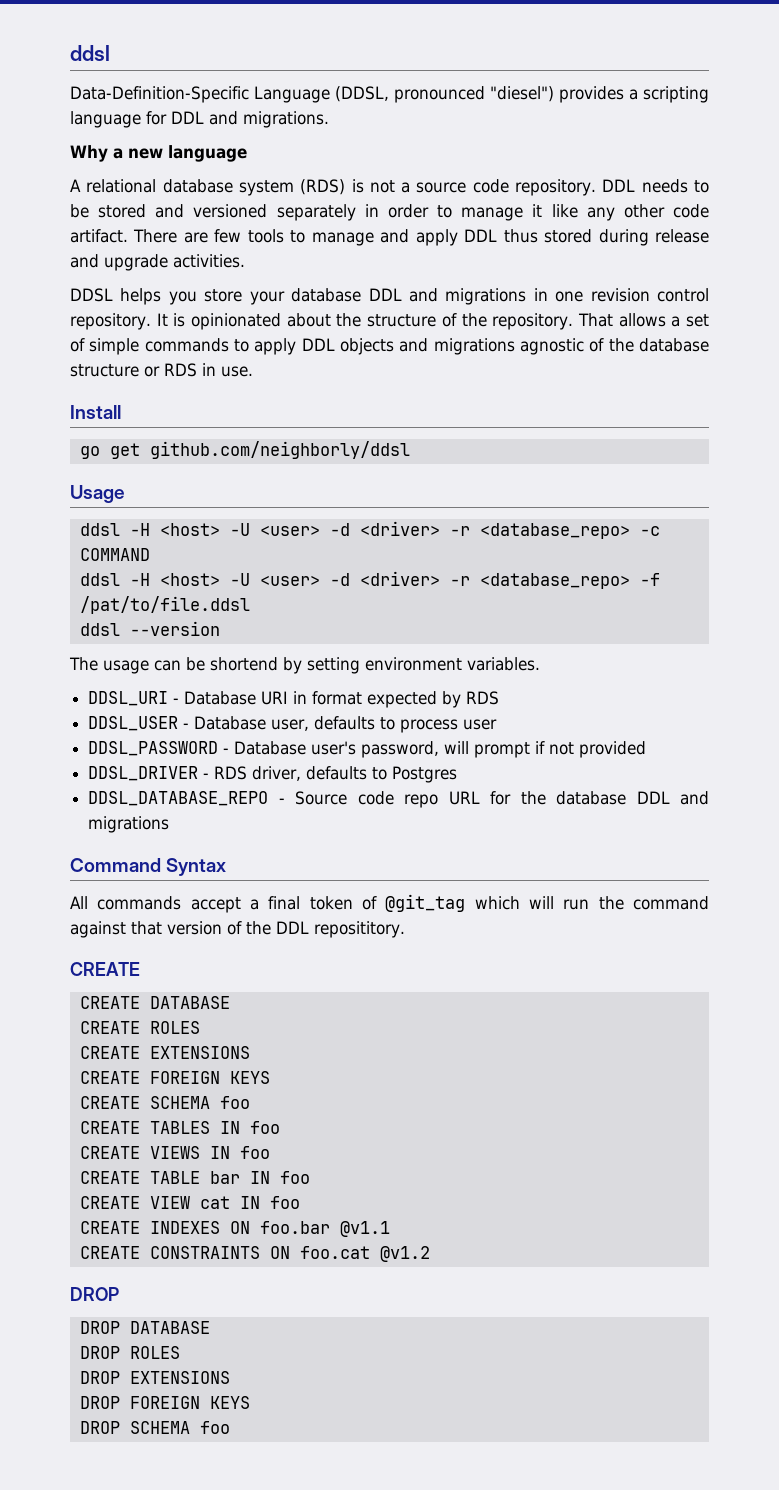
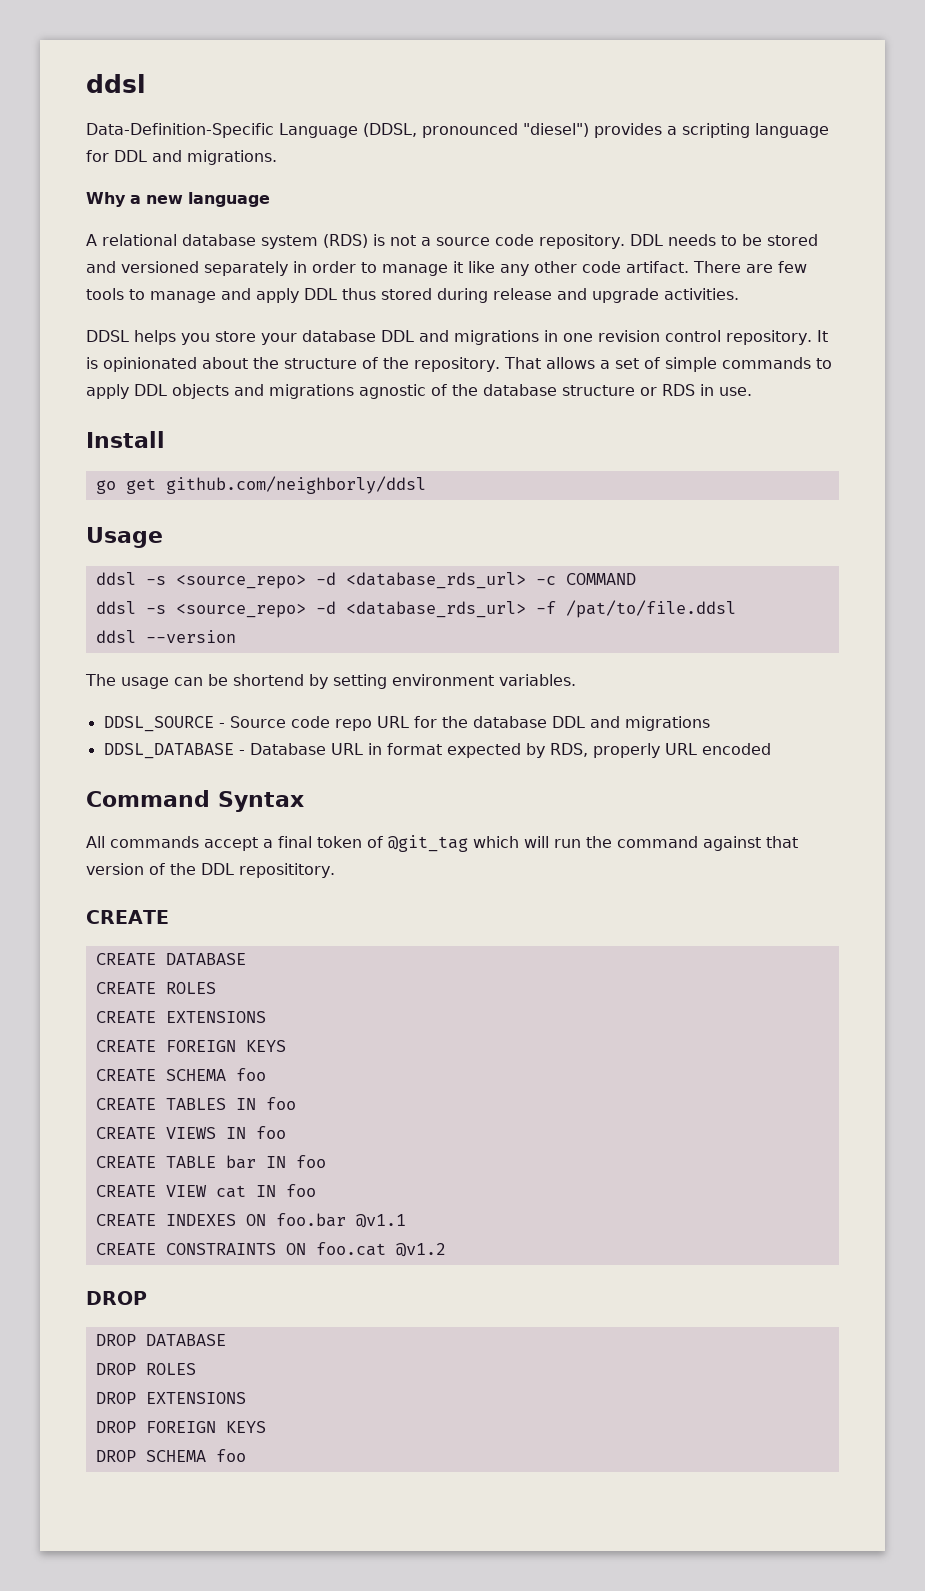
[129,521,660,539] [79,548,150,561] [79,571,630,589] -H <host> -U <user> -d <driver> -r <database_repo> -c COMMAND // ddsl -H <host> -U <user> -d <driver> -r <database_repo> -> [145,572,636,589] [95,601,526,618] -s <source_repo> -d <database_rds_url> -c COMMAND // ddsl -s <source_repo> -d <database_rds_url>
[88,691,500,708] [88,716,498,733] [88,741,647,758] [88,766,458,783] [88,791,269,806] DDSL_URI - Database URI in format expected by RDS // DDSL_USER - Database user, defaults to process user // DDSL_PASSWORD - Database user's password, will prompt if not provided // DDSL_DRIVER - RDS driver, defaults to Postgres // DDSL_DATABASE_REPO -> [103,716,214,732] DDSL_SOURCE
(170, 824) none -> [103,743,771,759] // DDSL_DATABASE - Database URL in format expected by RDS, properly URL encoded

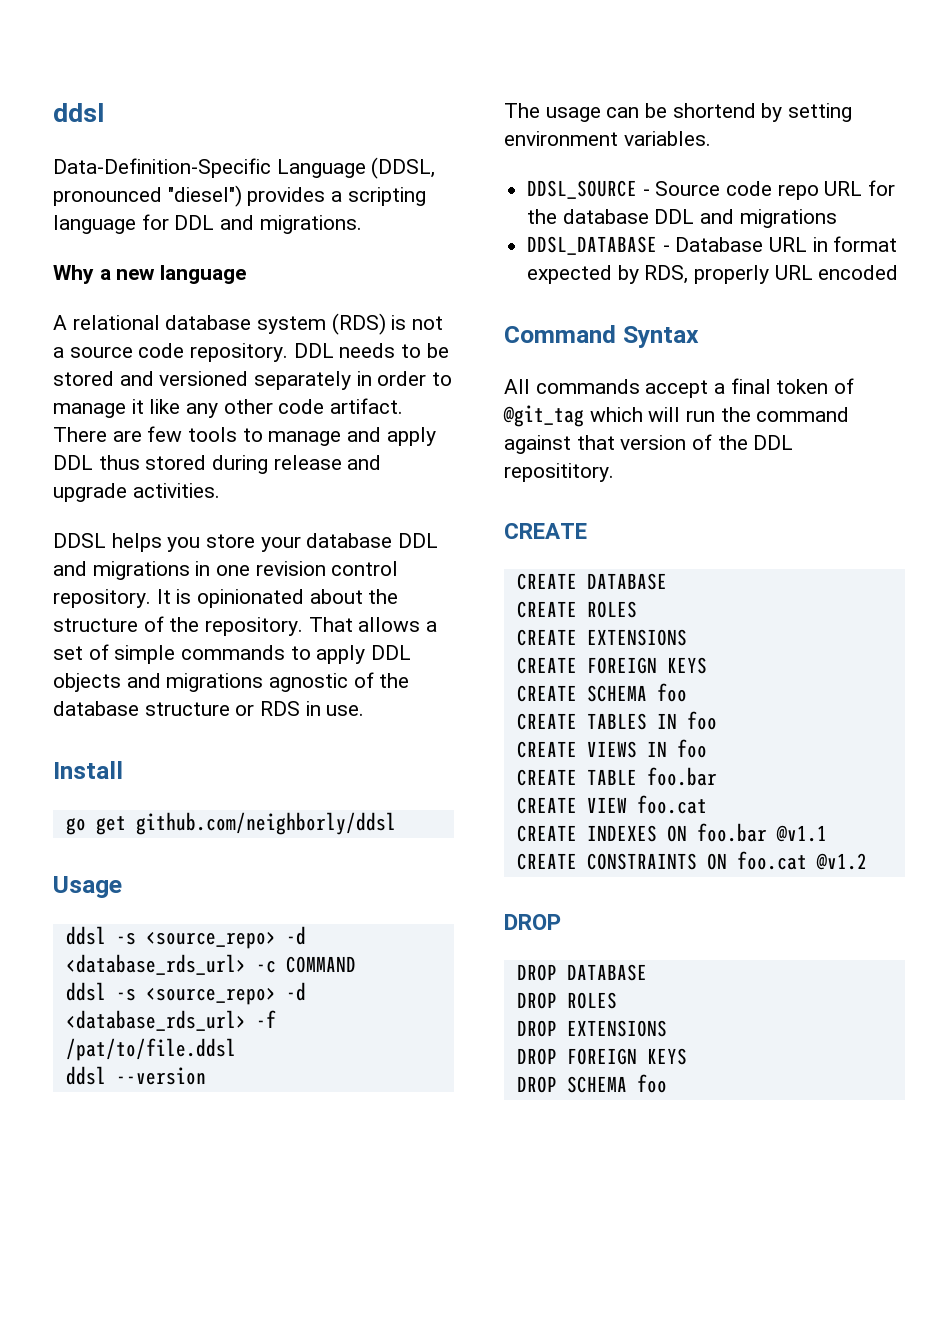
[225,1155,326,1169] bar IN foo -> [646,767,717,786] foo.bar
[215,1184,316,1198] cat IN foo -> [636,795,707,814] foo.cat

